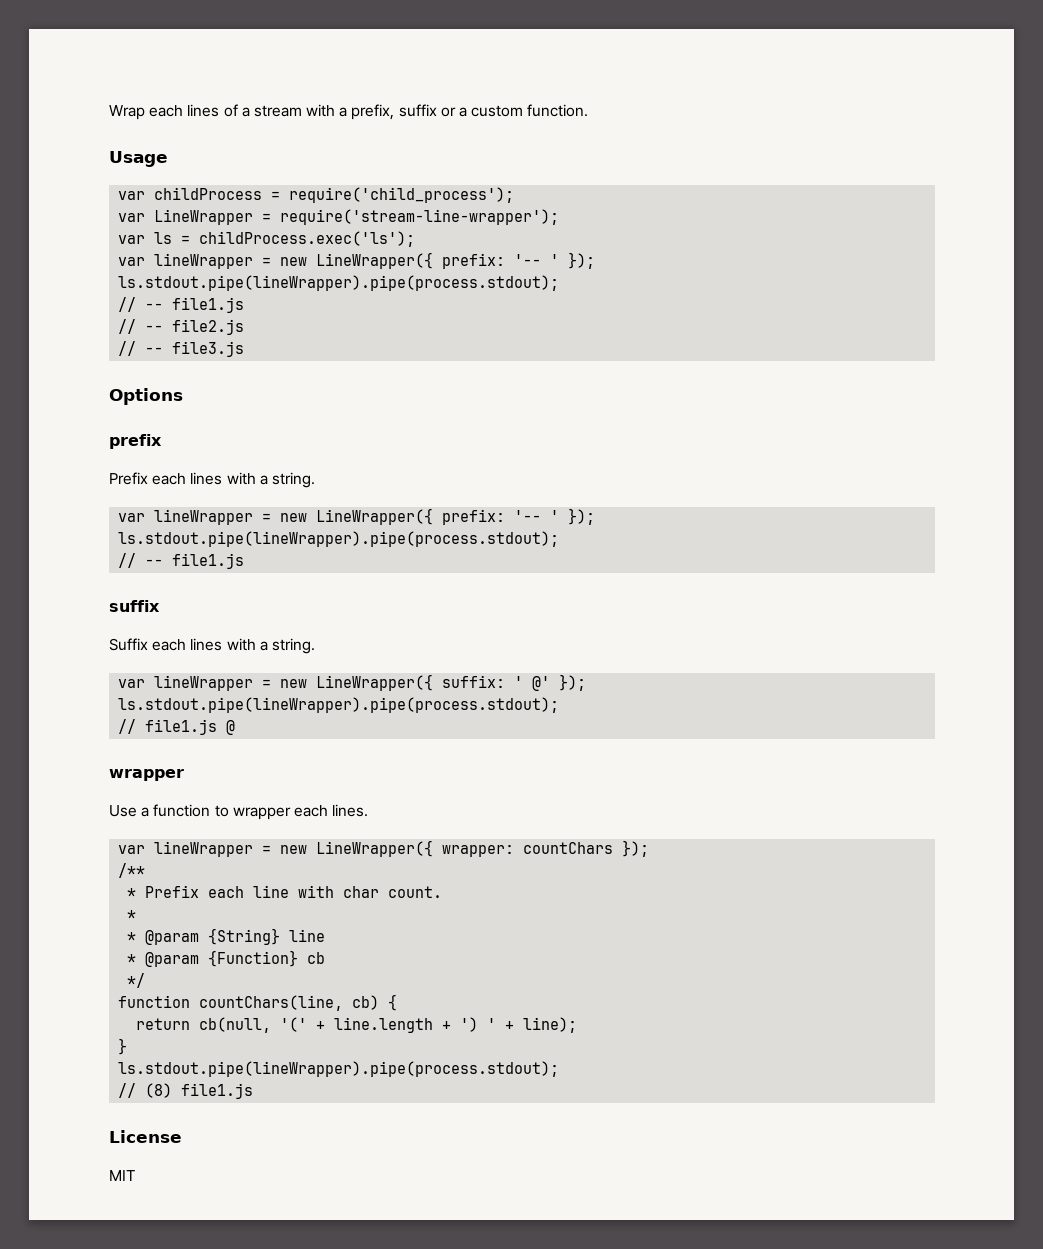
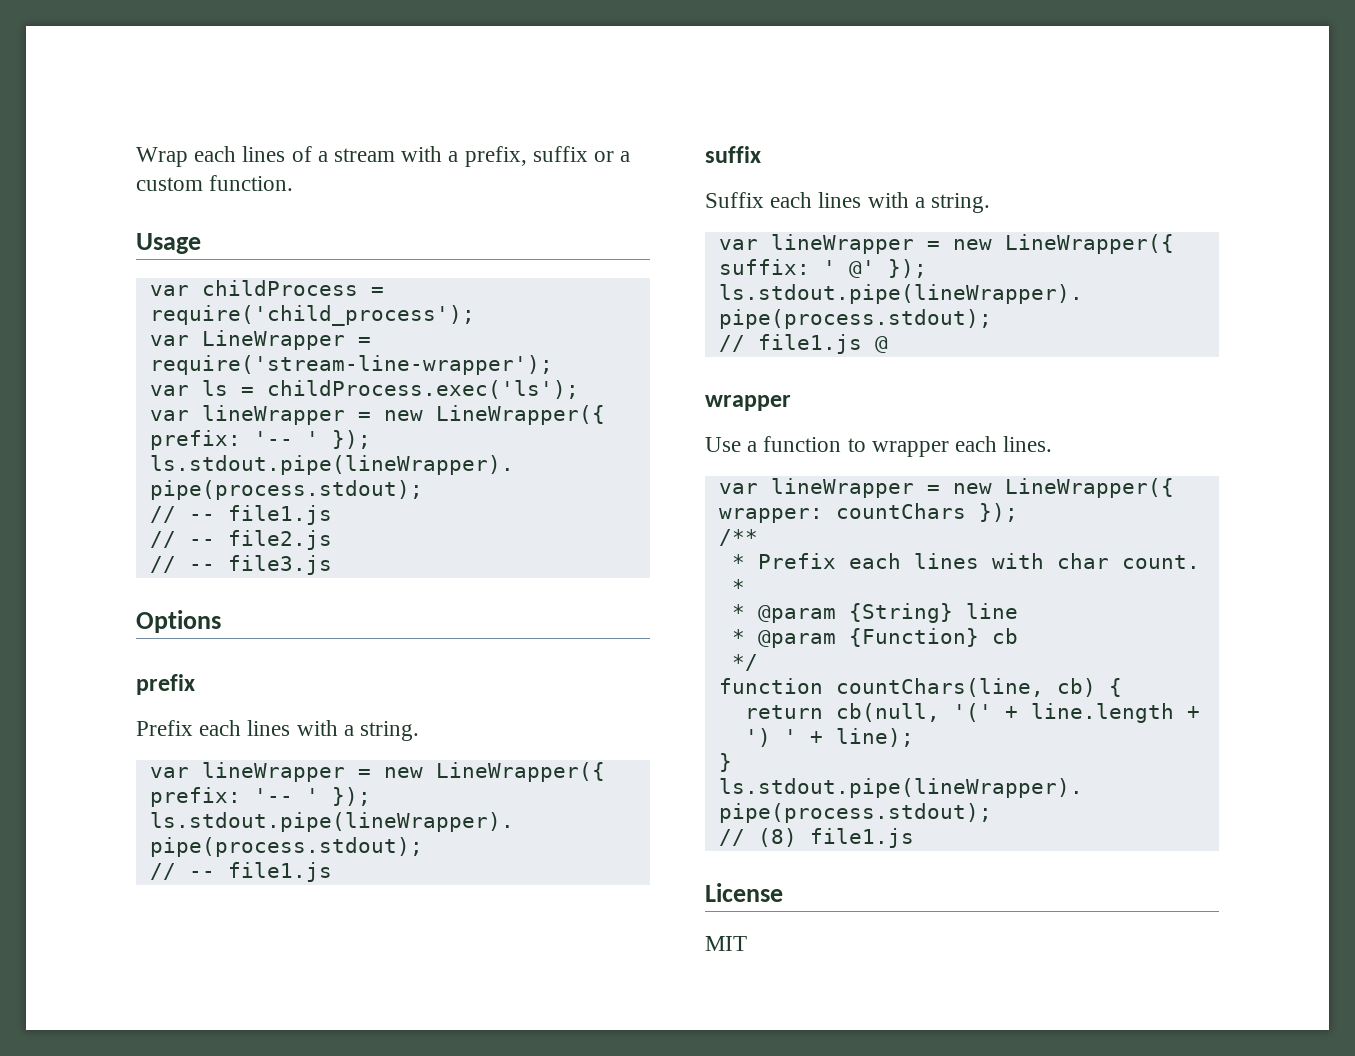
[253,885,290,898] line -> [913,553,979,569] lines

